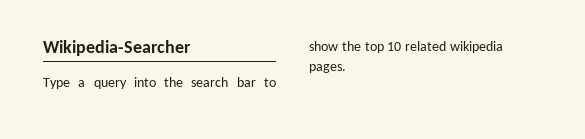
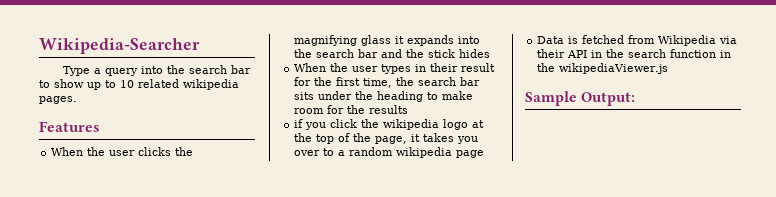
[341,41,384,53] the top -> [87,80,116,90] up to
(346, 68) none -> [39,121,100,132] [51,147,194,156] [294,35,481,46] [294,49,491,58] [294,63,496,74] [294,77,481,88] [294,91,474,102] [294,105,409,114] [294,119,485,130] [294,133,479,144] [294,147,485,158] [537,35,738,46] [537,49,732,58] [537,63,669,74] [525,91,636,106] // Features // When the user clicks the magnifying glass it expands into the search bar and the stick hides // When the user types in their result for the first time, the search bar sits under the heading to make room for the results // if you click the wikipedia logo at the top of the page, it takes you over to a random wikipedia page // Data is fetched from Wikipedia via their API in the search function in the wikipediaViewer.js // Sample Output:

